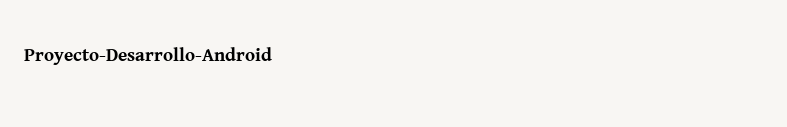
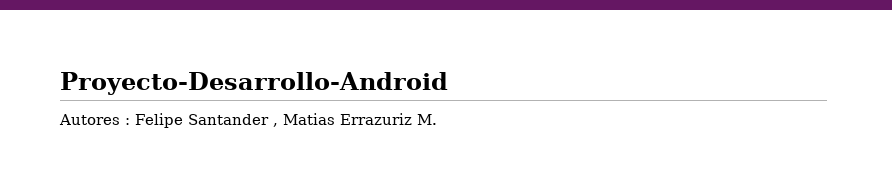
(272, 56) none -> [59,113,437,128] // Autores : Felipe Santander , Matias Errazuriz M.

